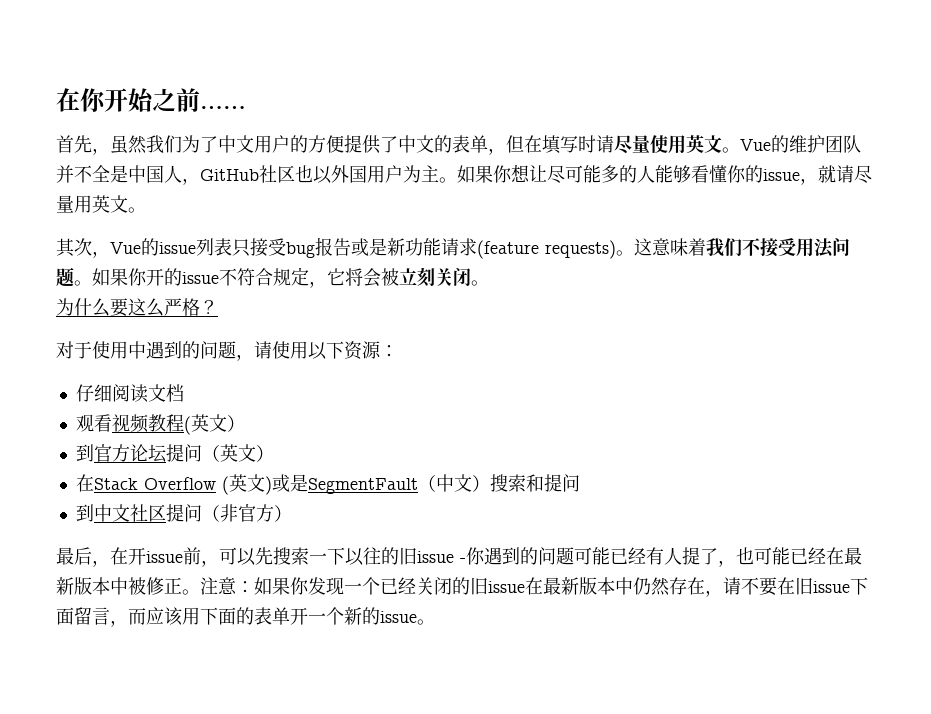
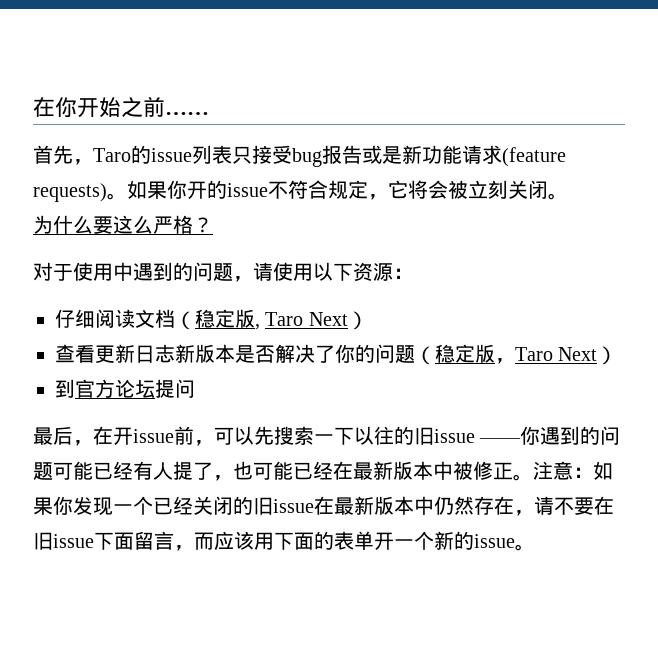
[110,135,861,155] [56,164,872,185] [56,195,146,213] [56,238,141,258] 虽然我们为了中文用户的方便提供了中文的表单，但在填写时请尽量使用英文。Vue的维护团队并不全是中国人，GitHub社区也以外国用户为主。如果你想让尽可能多的人能够看懂你的issue，就请尽量用英文。 // 其次，Vue -> [93,148,131,162] Taro
[634,238,850,258] [56,267,92,287] 这意味着我们不接受用法问题。 -> (127, 196) none
[75,414,227,435] // 观看视频教程(英文 -> [175,309,368,330] [55,344,598,365] （稳定版, Taro Next） // 查看更新日志新版本是否解决了你的问题（稳定版，Taro Next
[201,444,274,462] [75,474,580,495] [75,504,292,522] （英文） // 在Stack Overflow (英文)或是SegmentFault（中文）搜索和提问 // 到中文社区提问（非官方） -> (195, 388) none
[460,558,466,563] - -> [479,438,522,443] ——

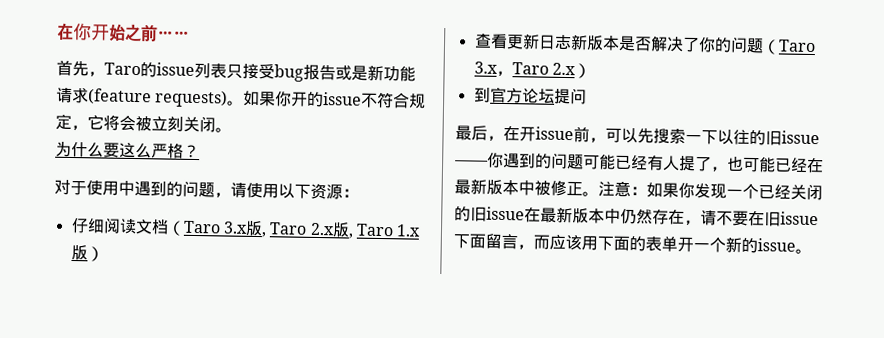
[195,309,348,330] 稳定版, Taro Next -> [182,220,422,239] [70,244,88,261] Taro 3.x版, Taro 2.x版, Taro 1.x版
[435,344,598,364] 稳定版，Taro Next -> [777,39,816,53] [473,61,576,77] Taro 3.x，Taro 2.x

